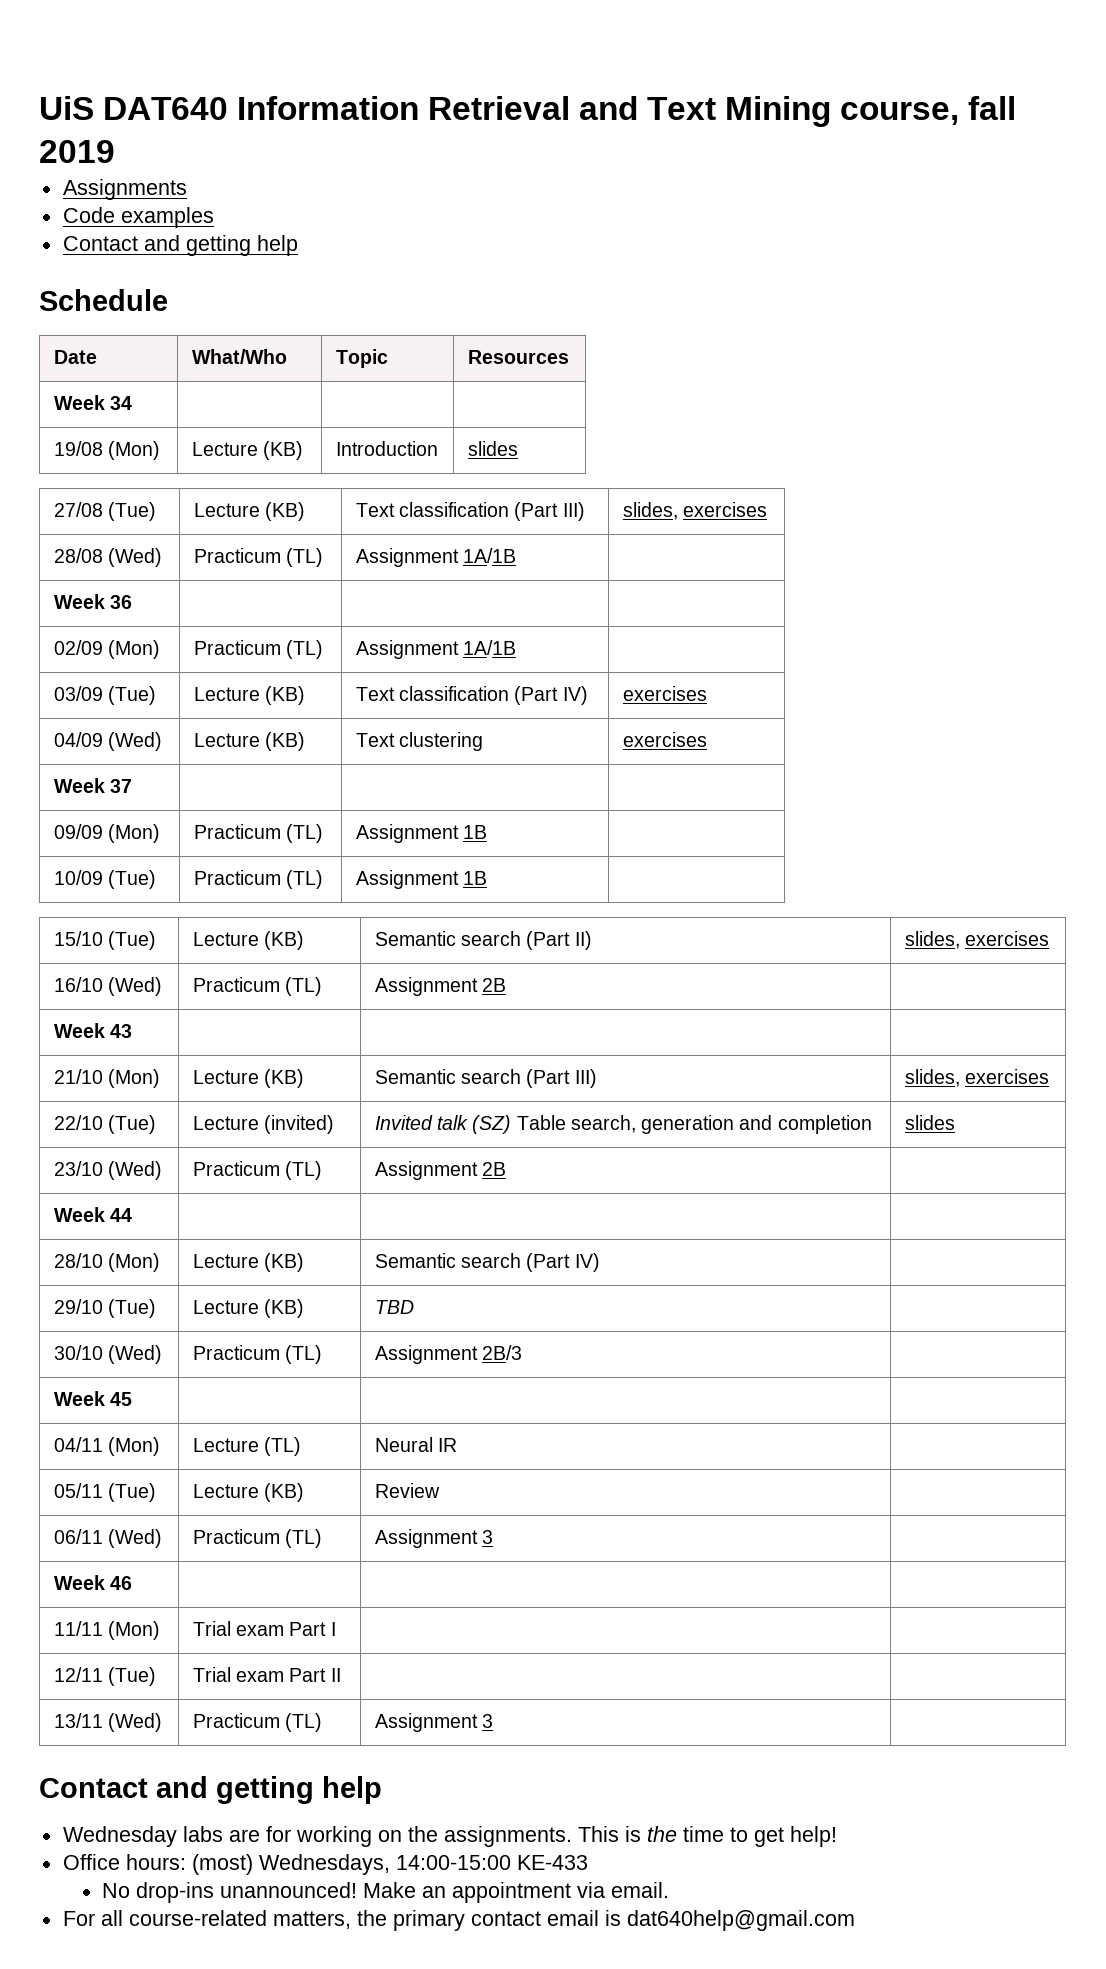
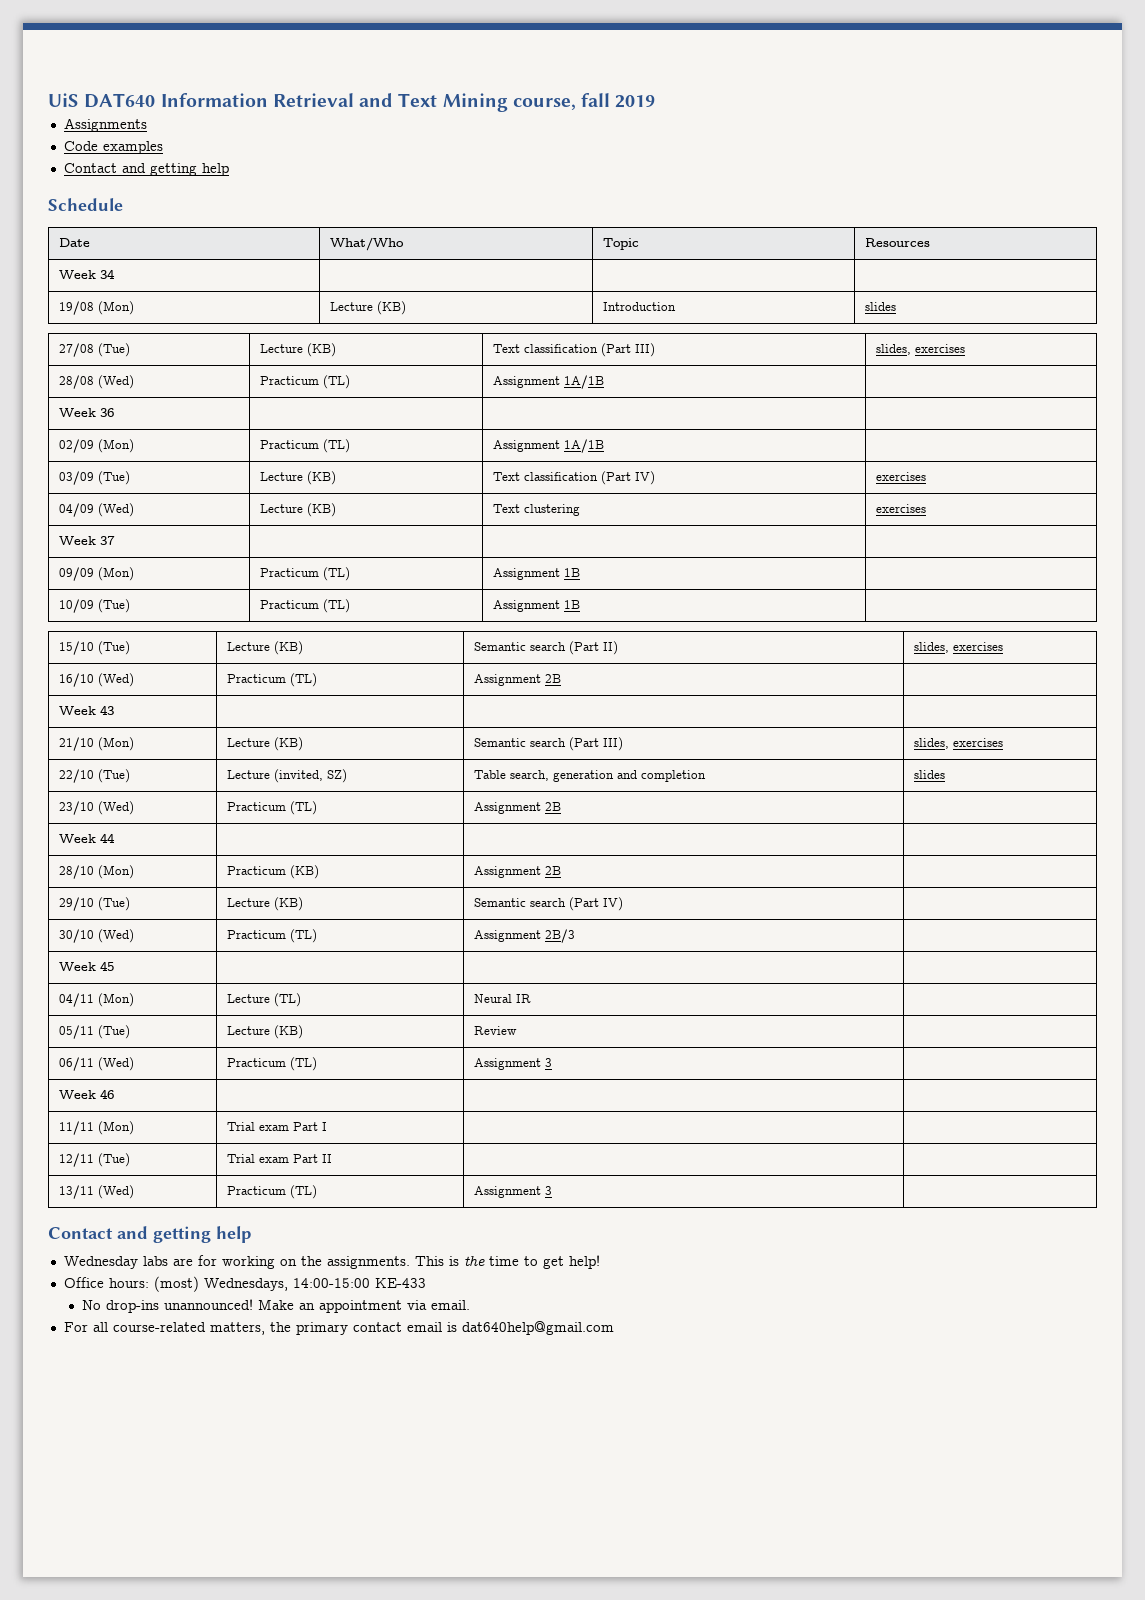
[264,1115,335,1134] [374,1115,512,1134] (invited) | Invited talk (SZ) -> [273,769,347,783] (invited, SZ) |
[192,1253,305,1272] [374,1253,600,1272] Lecture (KB) | Semantic search (Part IV) -> [226,865,319,879] [473,866,561,878] Practicum (KB) | Assignment 2B
[374,1300,414,1314] TBD -> [473,897,623,911] Semantic search (Part IV)

